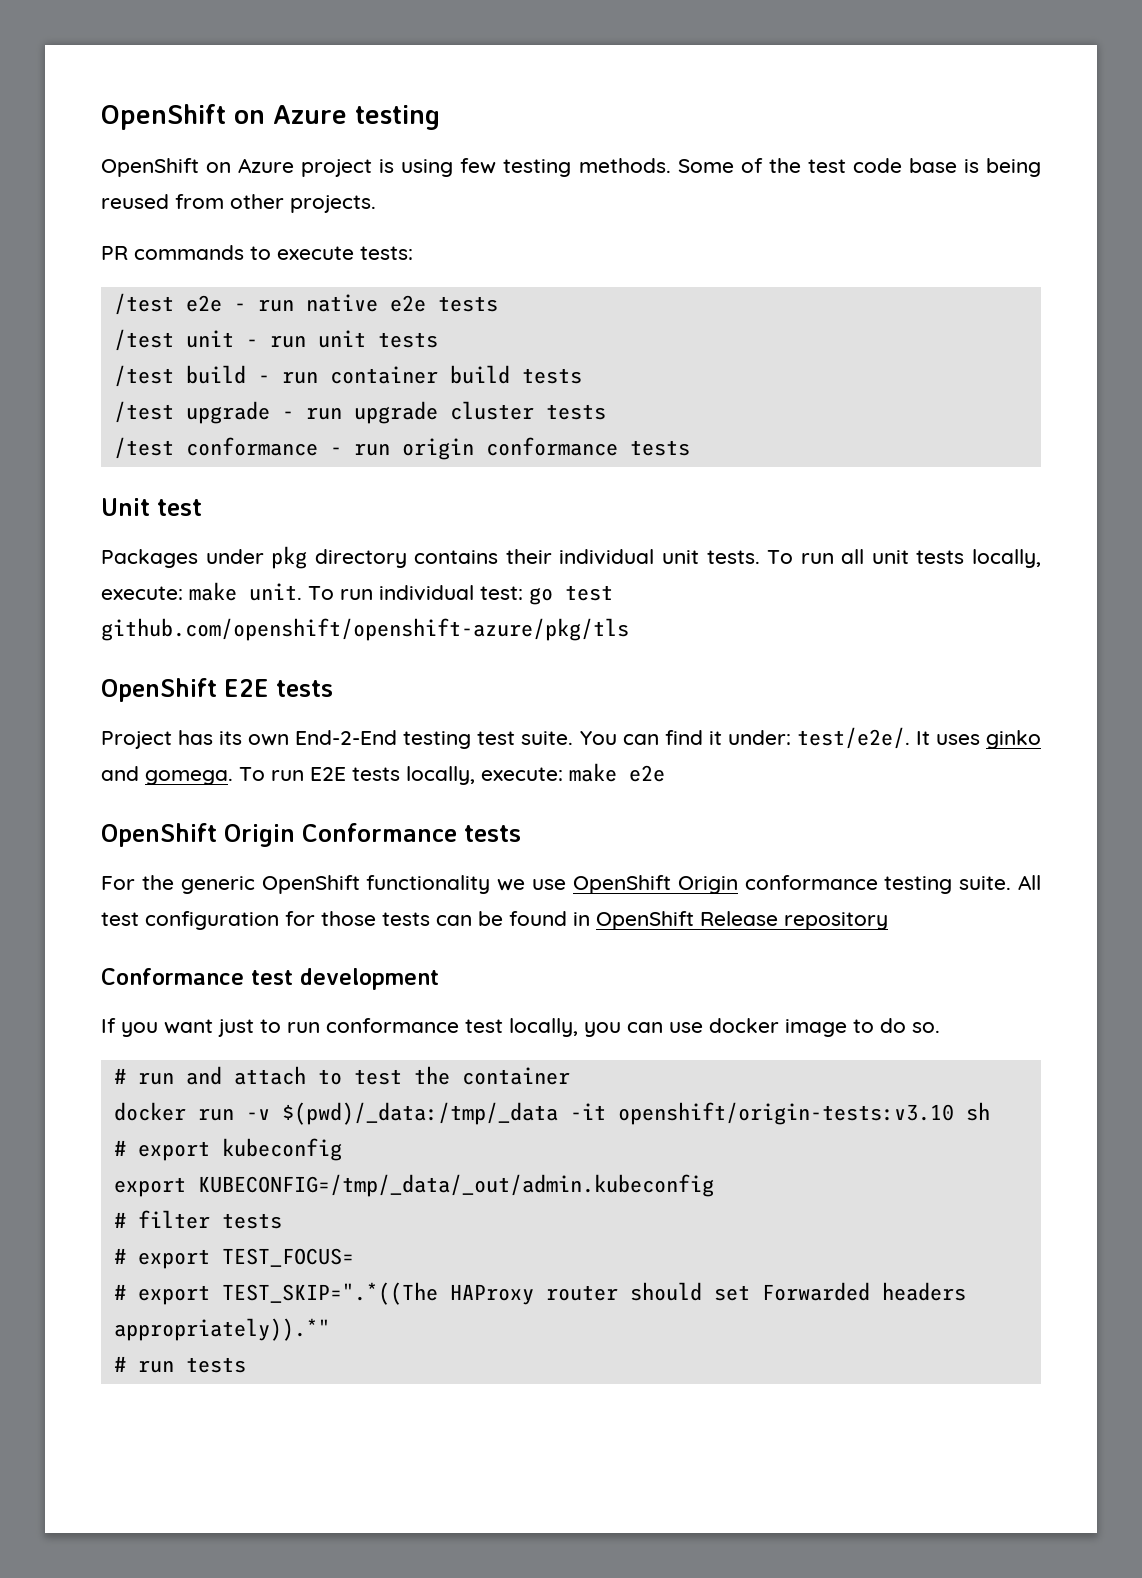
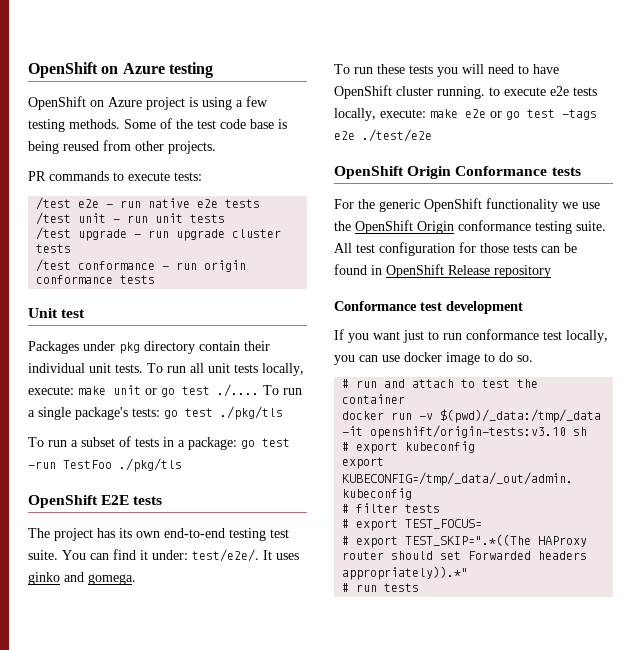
(454, 168) none -> [236,100,243,107] a
[113,365,582,387] // /test build - run container build tests -> (226, 218) none
[414,550,499,564] contains -> [199,341,240,351] contain
[249,583,613,605] [101,618,629,641] unit. To run individual test: go test github.com/openshift/openshift-azure/pkg/tls -> [113,384,302,397] [28,406,283,420] [28,436,290,450] [28,458,182,472] unit or go test ./.... To run a single package's tests: go test ./pkg/tls // To run a subset of tests in a package: go test -run TestFoo ./pkg/tls
[101,731,172,749] Project -> [28,528,93,541] The project
[295,730,398,745] End-2-End -> [164,528,225,538] end-to-end
[239,767,346,781] To run E2E -> [334,64,559,77] [334,85,569,99] // To run these tests you will need to have OpenShift cluster running. to execute e2e
(665, 773) none -> [490,109,597,120] [334,129,432,142] or go test -tags e2e ./test/e2e
(566, 884) none -> [334,221,351,231] the

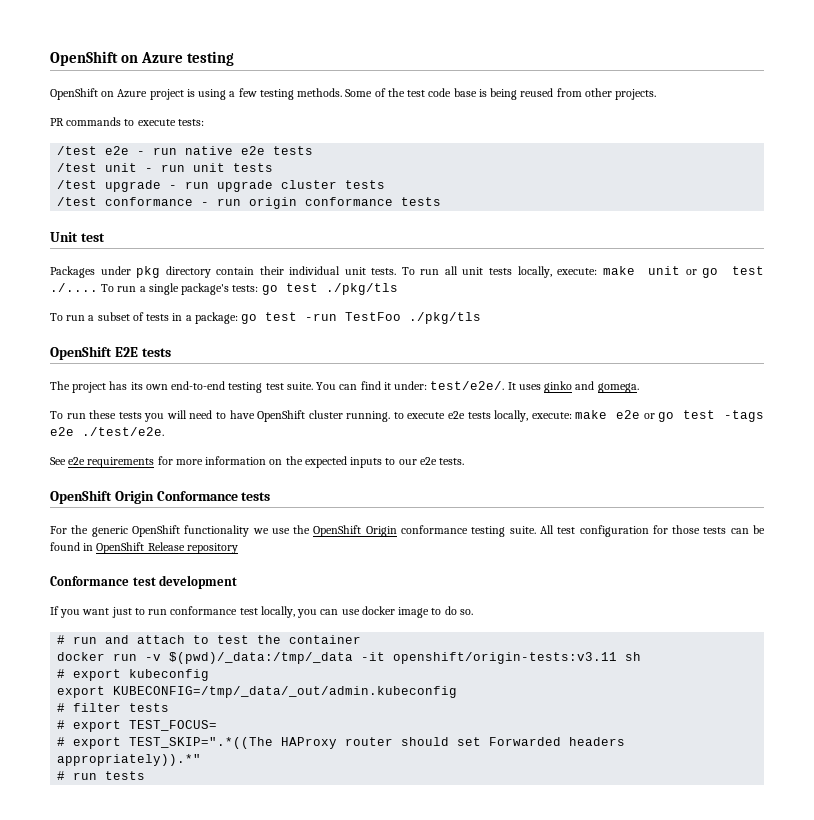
[362,129,432,142] ./test/e2e -> [82,427,164,436] [50,456,465,468] ./test/e2e. // See e2e requirements for more information on the expected inputs to our e2e tests.
[370,425,567,439] openshift/origin-tests:v3.10 -> [393,652,618,664] openshift/origin-tests:v3.11

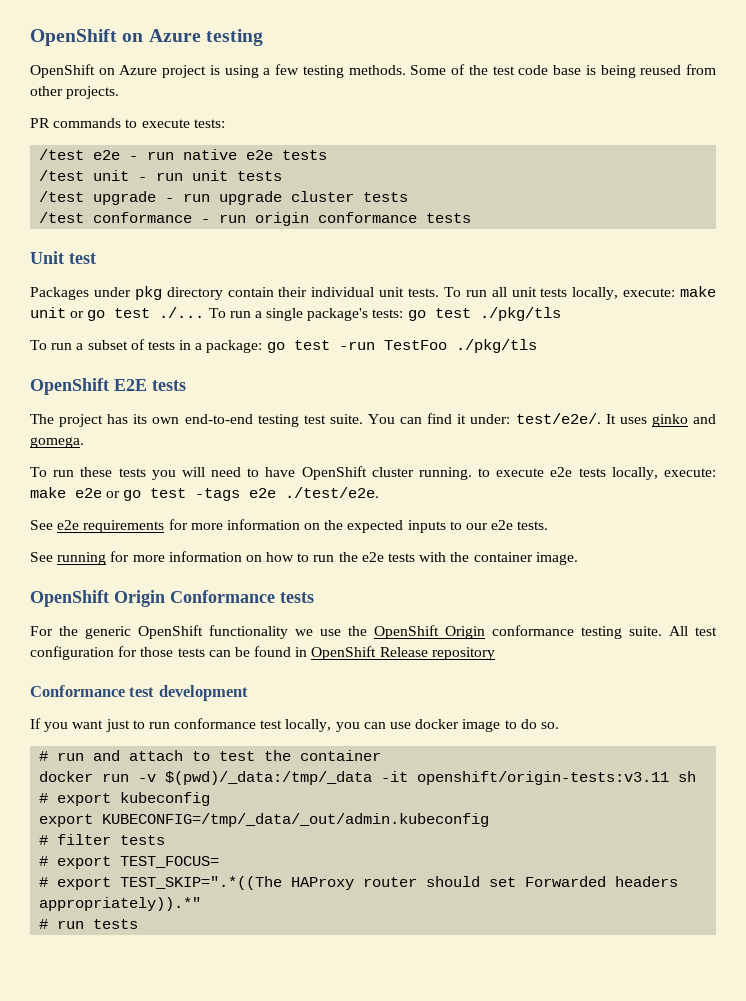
[50,283,98,292] ./.... -> [159,307,205,318] ./...
(465, 461) none -> [30,551,578,565] // See running for more information on how to run the e2e tests with the container image.

